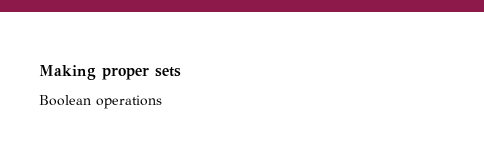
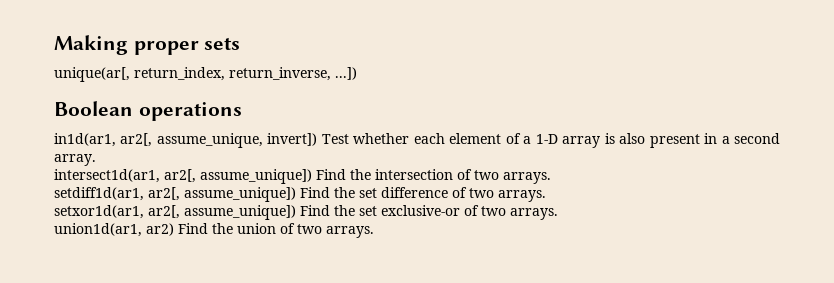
[39,95,162,109] Boolean operations -> [54,67,357,82] [54,101,242,121] [54,133,781,148] [54,154,96,166] [54,169,551,184] [54,187,546,202] [54,205,558,220] [54,223,374,238] unique(ar[, return_index, return_inverse, ...]) // Boolean operations // in1d(ar1, ar2[, assume_unique, invert]) Test whether each element of a 1-D array is also present in a second array. // intersect1d(ar1, ar2[, assume_unique]) Find the intersection of two arrays. // setdiff1d(ar1, ar2[, assume_unique]) Find the set difference of two arrays. // setxor1d(ar1, ar2[, assume_unique]) Find the set exclusive-or of two arrays. // union1d(ar1, ar2) Find the union of two arrays.

